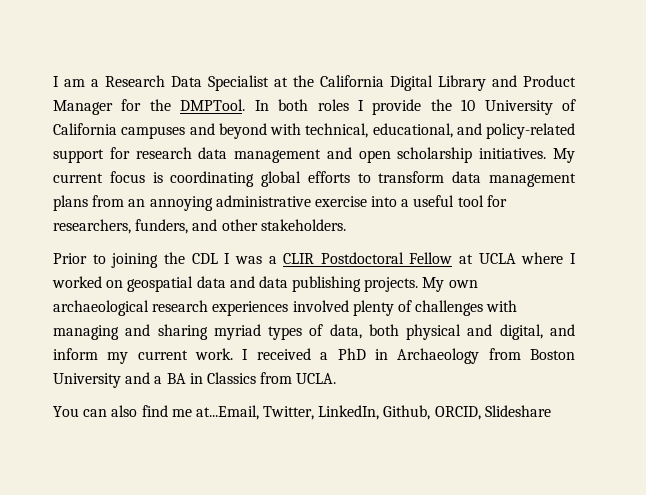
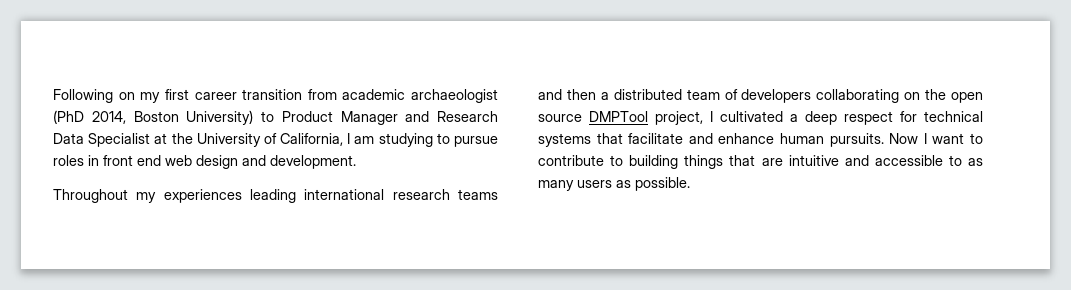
[53,76,99,87] I am a -> [53,89,498,103] [53,110,430,125] Following on my first career transition from academic archaeologist (PhD 2014, Boston University) to Product Manager and
[320,75,576,91] [53,99,576,115] [53,123,575,139] [53,147,575,163] [53,171,576,187] [53,195,507,211] [53,219,346,234] [53,252,577,268] [52,276,478,292] [53,300,518,316] [53,324,575,340] [53,348,576,364] [53,372,337,388] [53,405,551,420] California Digital Library and Product Manager for the DMPTool. In both roles I provide the 10 University of California campuses and beyond with technical, educational, and policy-related support for research data management and open scholarship initiatives. My current focus is coordinating global efforts to transform data management plans from an annoying administrative exercise into a useful tool for researchers, funders, and other stakeholders. // Prior to joining the CDL I was a CLIR Postdoctoral Fellow at UCLA where I worked on geospatial data and data publishing projects. My own archaeological research experiences involved plenty of challenges with managing and sharing myriad types of data, both physical and digital, and inform my current work. I received a PhD in Archaeology from Boston University and a BA in Classics from UCLA. // You can also find me at...Email, Twitter, LinkedIn, Github, ORCID, Slideshare -> [196,133,499,147] [53,155,356,169] [53,189,498,203] [538,89,983,103] [538,111,983,125] [538,133,984,147] [538,155,983,169] [538,177,690,191] University of California, I am studying to pursue roles in front end web design and development. // Throughout my experiences leading international research teams and then a distributed team of developers collaborating on the open source DMPTool project, I cultivated a deep respect for technical systems that facilitate and enhance human pursuits. Now I want to contribute to building things that are intuitive and accessible to as many users as possible.

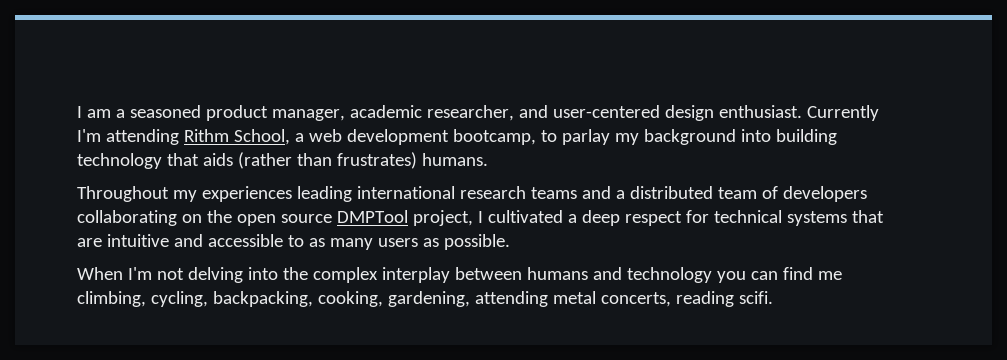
[53,89,498,103] [53,110,498,125] [53,133,499,147] [53,155,356,169] Following on my first career transition from academic archaeologist (PhD 2014, Boston University) to Product Manager and Research Data Specialist at the University of California, I am studying to pursue roles in front end web design and development. -> [77,105,879,121] [77,129,837,145] [77,152,488,169] I am a seasoned product manager, academic researcher, and user-centered design enthusiast. Currently I'm attending Rithm School, a web development bootcamp, to parlay my background into building technology that aids (rather than frustrates) humans.
[566,89,596,100] then -> (611, 192) none
[628,133,984,147] [538,155,756,169] facilitate and enhance human pursuits. Now I want to contribute to building things that -> (884, 216) none
(690, 184) none -> [77,267,842,283] [77,291,773,307] // When I'm not delving into the complex interplay between humans and technology you can find me climbing, cycling, backpacking, cooking, gardening, attending metal concerts, reading scifi.

